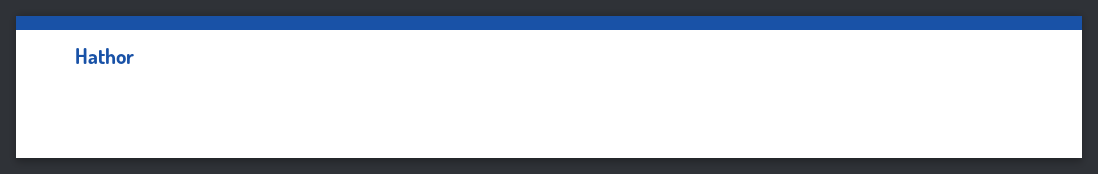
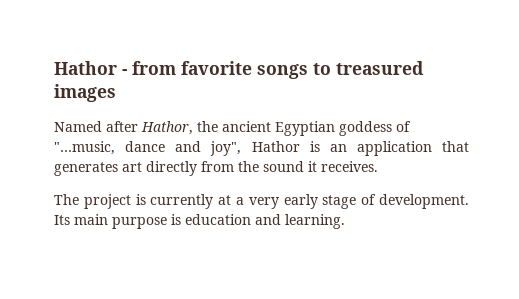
[75,48,134,64] Hathor -> [54,61,424,79] [54,84,116,102] [54,121,411,136] [54,141,469,156] [54,161,378,176] [54,194,470,209] [54,214,345,229] Hathor - from favorite songs to treasured images // Named after Hathor, the ancient Egyptian goddess of "…music, dance and joy", Hathor is an application that generates art directly from the sound it receives. // The project is currently at a very early stage of development. Its main purpose is education and learning.

